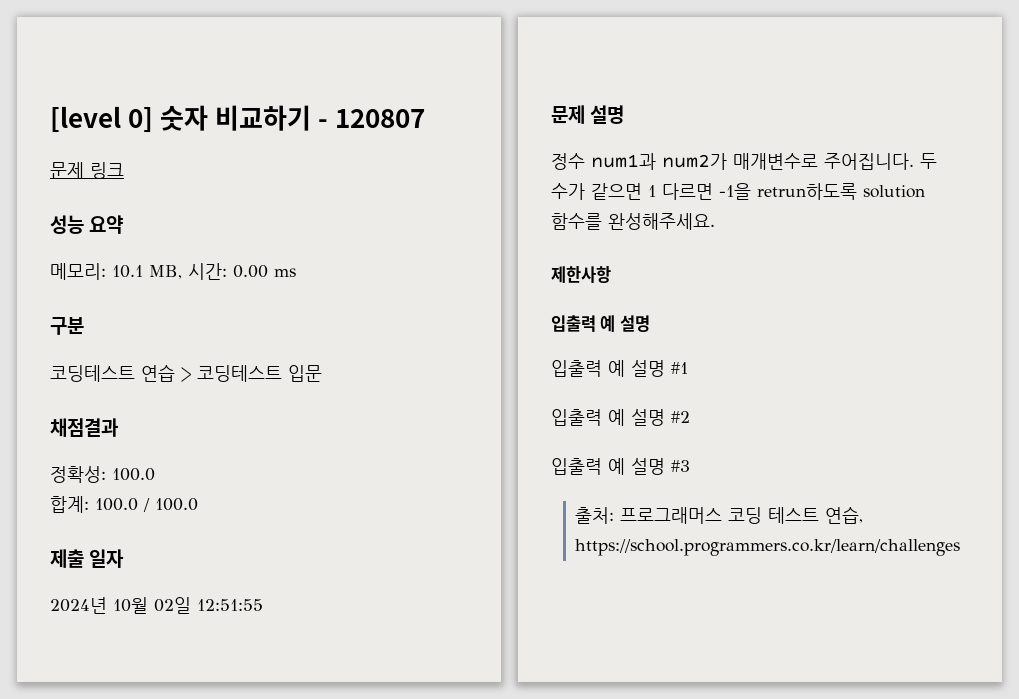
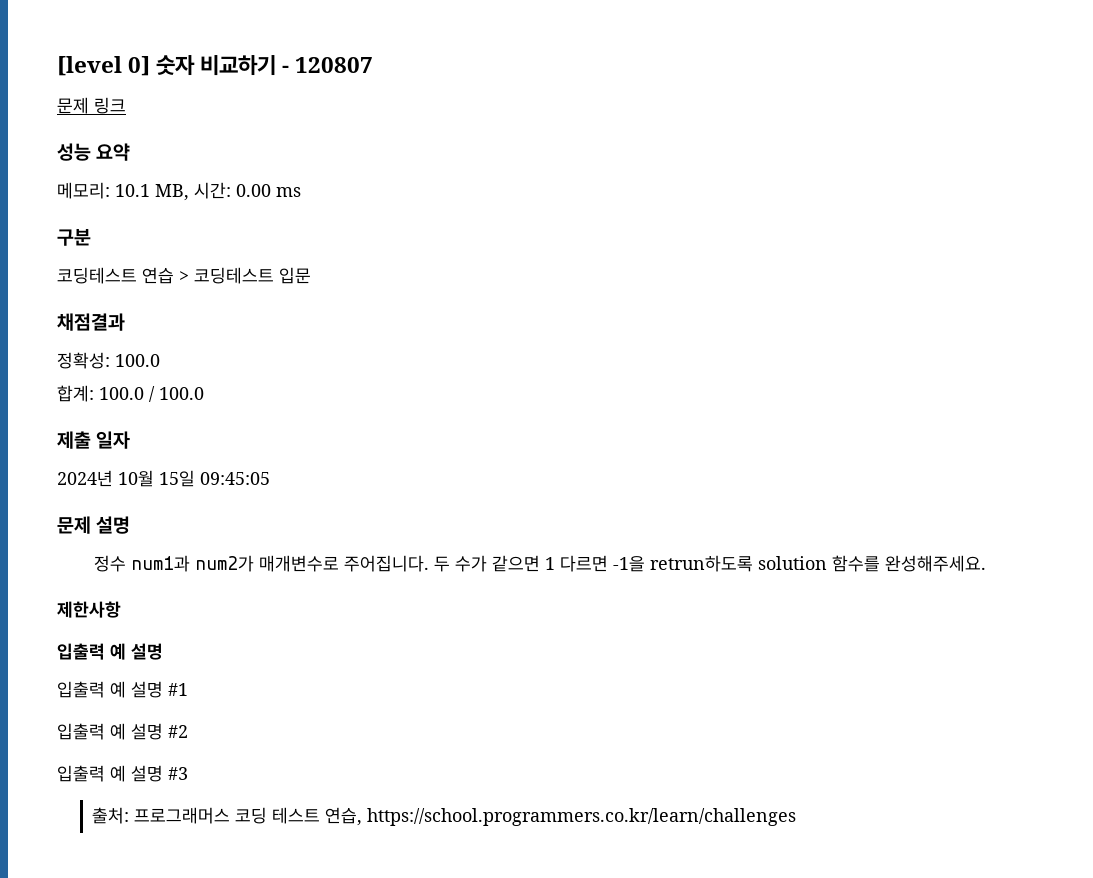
[154,597,263,614] 02일 12:51:55 -> [159,470,270,487] 15일 09:45:05

